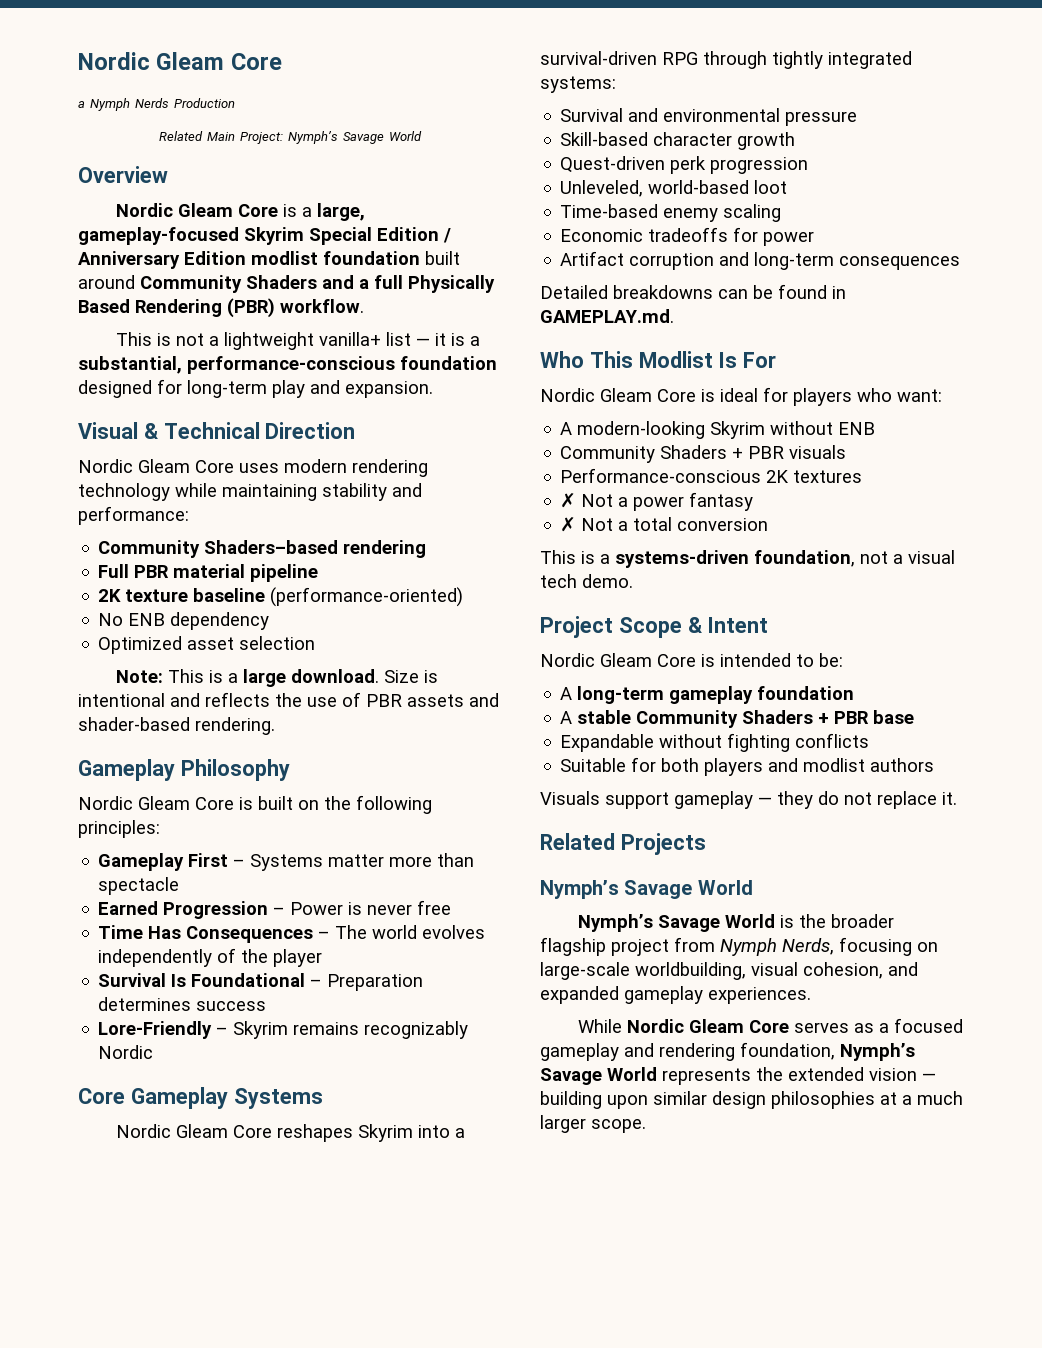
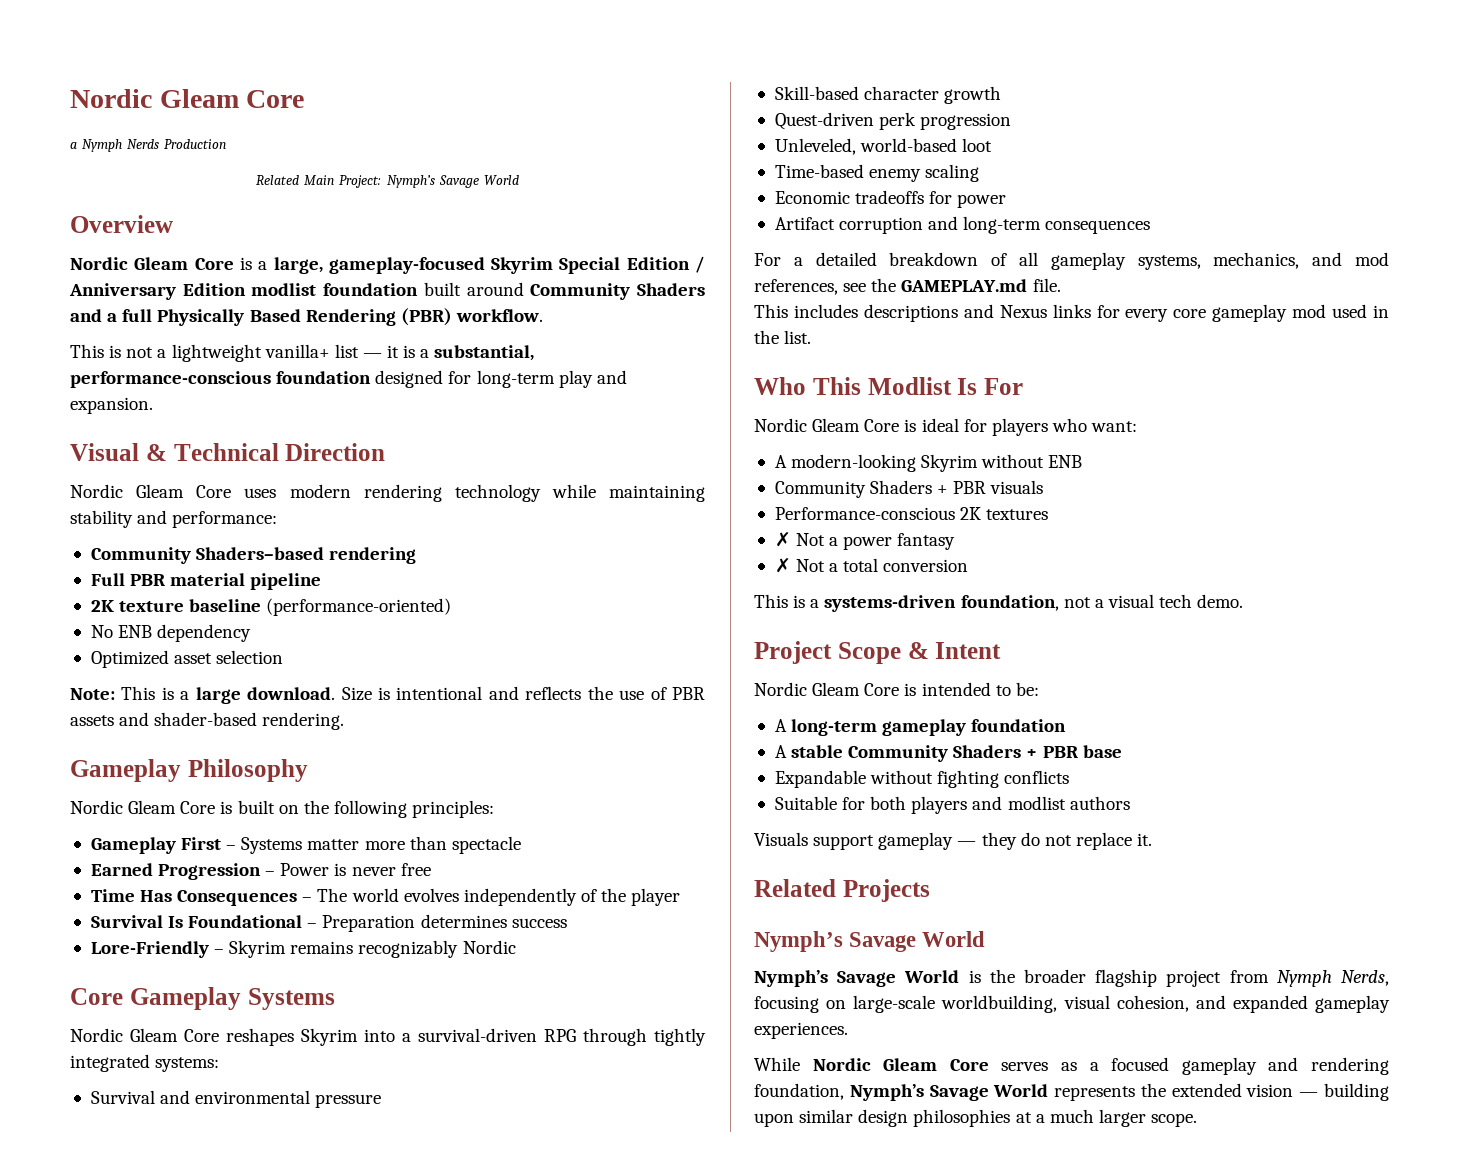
[540,284,846,299] [540,309,674,323] Detailed breakdowns can be found in GAMEPLAY.md. -> [754,252,1389,270] [754,278,1061,295] [754,304,1389,322] [754,330,812,344] For a detailed breakdown of all gameplay systems, mechanics, and mod references, see the GAMEPLAY.md file. // This includes descriptions and Nexus links for every core gameplay mod used in the list.

